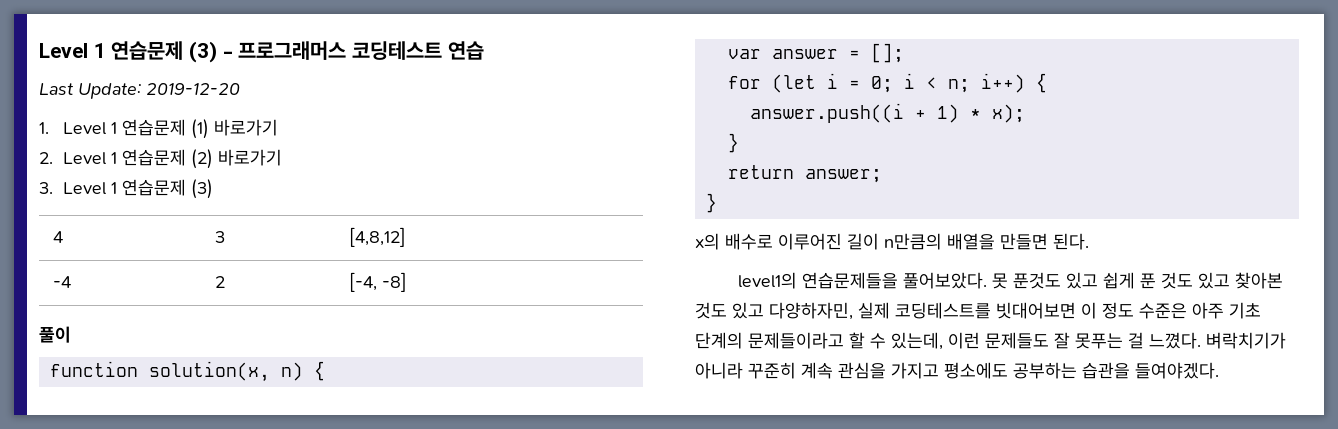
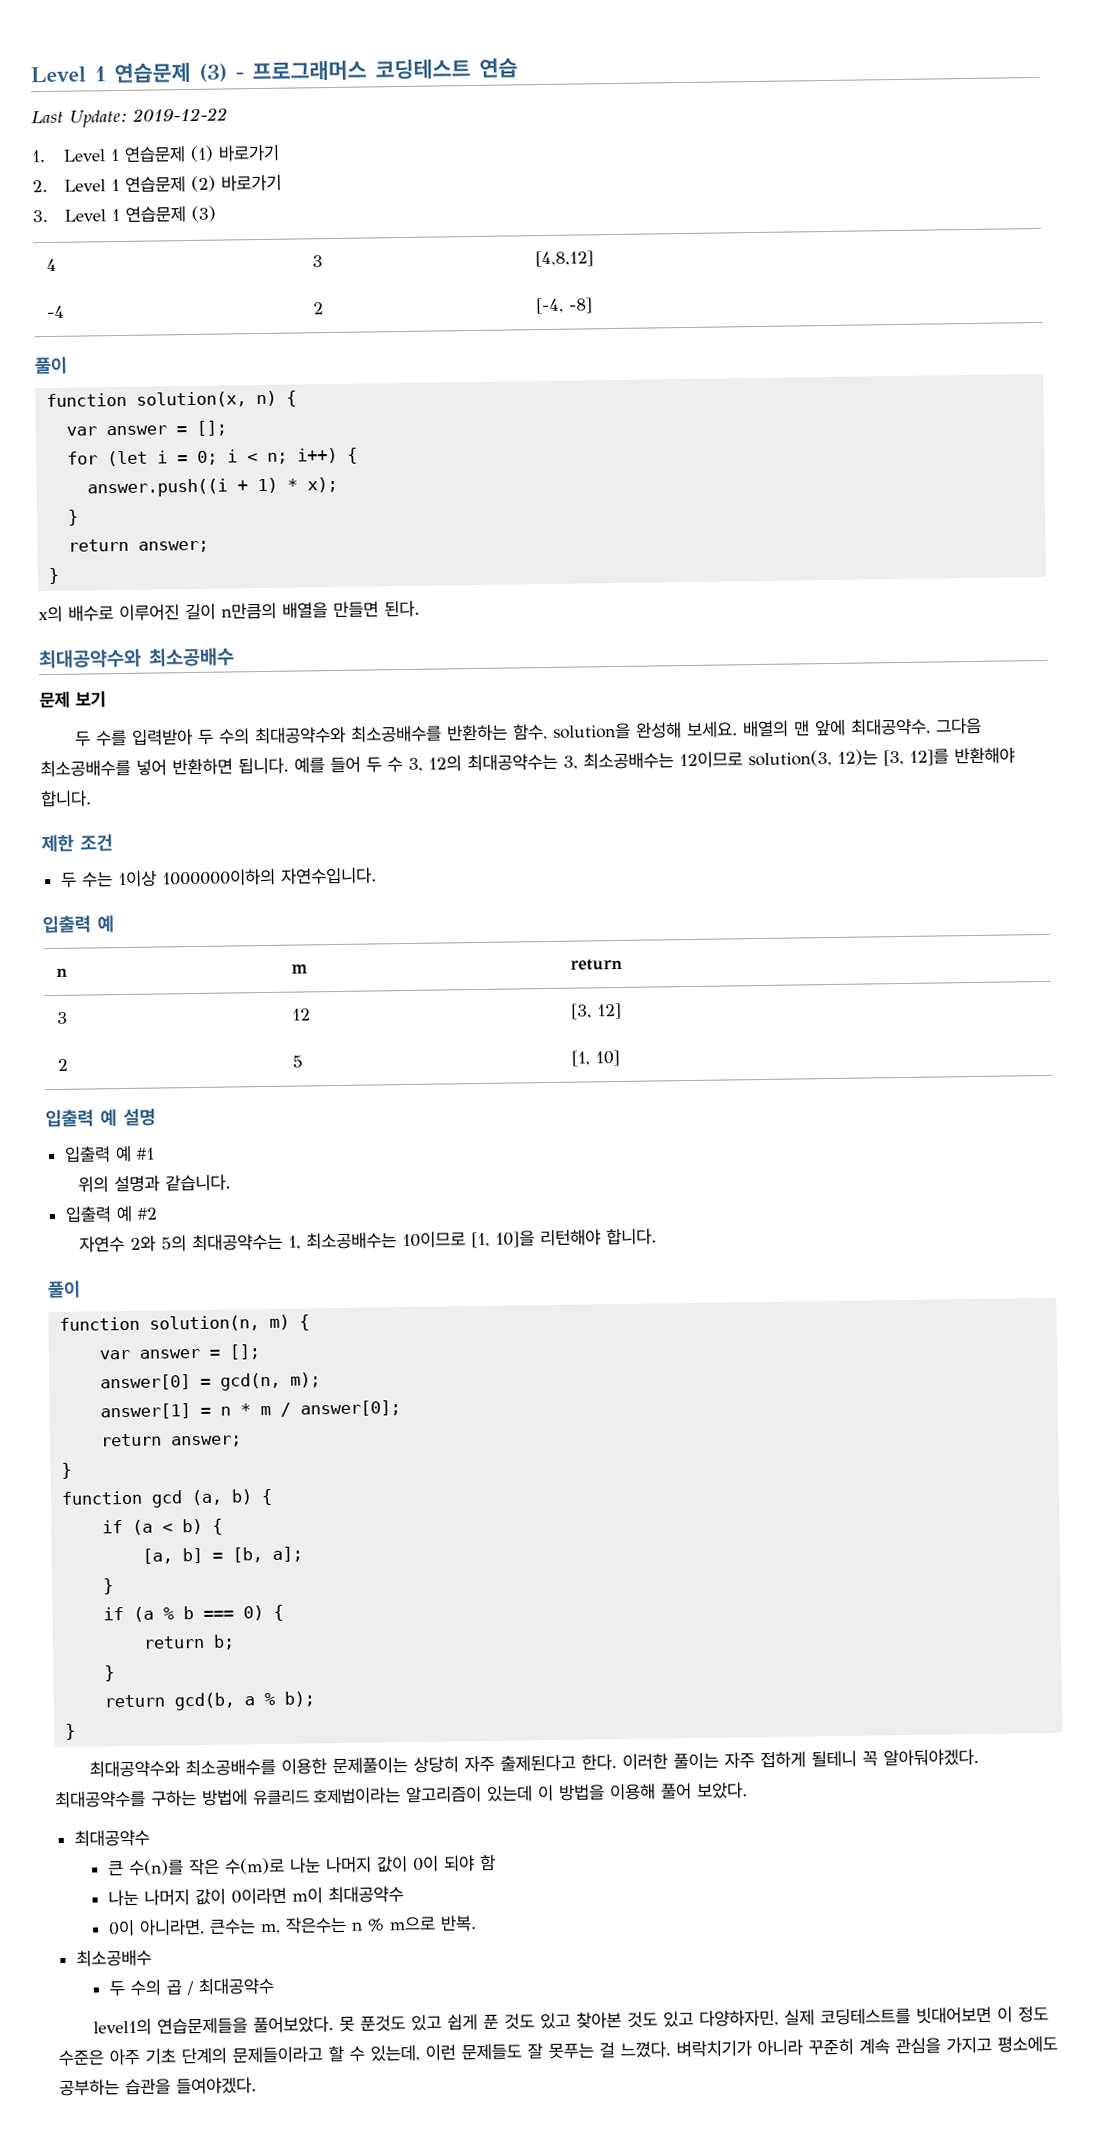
[146,83,240,95] 2019-12-20 -> [132,107,228,122] 2019-12-22
(1089, 241) none -> [38,647,235,669] [39,691,106,709] [75,717,983,747] [40,747,1015,778] [40,790,92,808] [41,834,113,853] [61,867,378,888] [42,915,114,934] [55,967,68,977] [290,964,308,974] [569,958,623,971] [56,1011,68,1024] [291,1008,311,1021] [569,1002,622,1020] [56,1058,68,1071] [291,1055,303,1068] [570,1049,620,1067] [45,1108,156,1128] [64,1145,156,1163] [78,1174,232,1193] [65,1205,158,1223] [79,1228,658,1253] [47,1280,81,1299] [58,1314,310,1332] [98,1344,260,1360] [99,1372,321,1391] [99,1400,401,1420] [100,1433,242,1448] [60,1462,72,1479] [60,1488,273,1508] [101,1518,223,1535] [141,1546,303,1564] [102,1578,114,1595] [102,1604,284,1622] [142,1634,235,1650] [103,1665,115,1682] [103,1691,315,1711] [64,1723,76,1740] [89,1748,980,1778] [55,1782,749,1809] [74,1829,151,1847] [107,1854,496,1877] [107,1886,404,1907] [107,1915,477,1937] [76,1949,153,1967] [108,1977,274,1997] // 최대공약수와 최소공배수 // 문제 보기 // 두 수를 입력받아 두 수의 최대공약수와 최소공배수를 반환하는 함수, solution을 완성해 보세요. 배열의 맨 앞에 최대공약수, 그다음 최소공배수를 넣어 반환하면 됩니다. 예를 들어 두 수 3, 12의 최대공약수는 3, 최소공배수는 12이므로 solution(3, 12)는 [3, 12]를 반환해야 합니다. // 제한 조건 // 두 수는 1이상 1000000이하의 자연수입니다. // 입출력 예 // n | m | return // 3 | 12 | [3, 12] // 2 | 5 | [1, 10] // 입출력 예 설명 // 입출력 예 #1 // 위의 설명과 같습니다. // 입출력 예 #2 // 자연수 2와 5의 최대공약수는 1, 최소공배수는 10이므로 [1, 10]을 리턴해야 합니다. // 풀이 // function solution(n, m) { // var answer = []; // answer[0] = gcd(n, m); // answer[1] = n * m / answer[0]; // return answer; // } // function gcd (a, b) { // if (a < b) { // [a, b] = [b, a]; // } // if (a % b === 0) { // return b; // } // return gcd(b, a % b); // } // 최대공약수와 최소공배수를 이용한 문제풀이는 상당히 자주 출제된다고 한다. 이러한 풀이는 자주 접하게 될테니 꼭 알아둬야겠다. 최대공약수를 구하는 방법에 유클리드 호제법이라는 알고리즘이 있는데 이 방법을 이용해 풀어 보았다. // 최대공약수 // 큰 수(n)를 작은 수(m)로 나눈 나머지 값이 0이 되야 함 // 나눈 나머지 값이 0이라면 m이 최대공약수 // 0이 아니라면, 큰수는 m, 작은수는 n % m으로 반복. // 최소공배수 // 두 수의 곱 / 최대공약수

